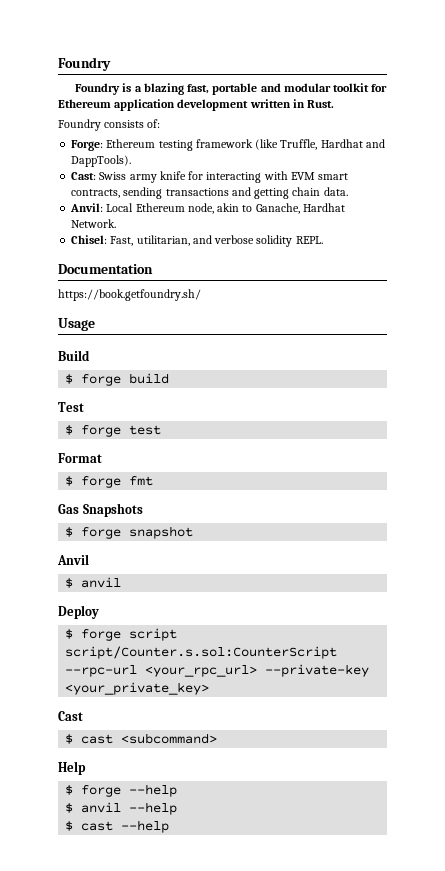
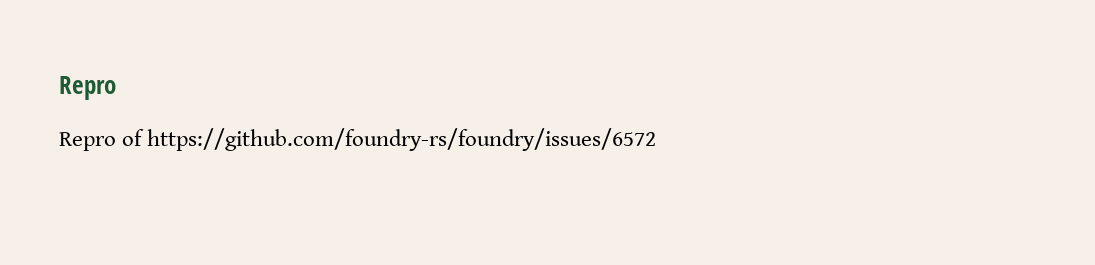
[58,57,111,71] [75,83,388,95] [58,99,335,111] [58,119,161,131] [71,139,385,151] [71,155,132,167] [71,171,349,183] [71,187,348,199] [70,203,345,214] [71,219,117,228] [71,235,323,247] [58,264,153,274] [58,289,201,301] [58,318,95,331] [58,350,90,361] [65,373,170,386] [58,402,84,412] [65,425,162,437] [58,453,102,463] [65,476,154,488] [58,503,143,517] [65,526,194,539] [57,554,89,565] [65,577,122,588] [58,605,99,619] [65,628,178,641] [65,646,338,659] [65,664,370,677] [65,682,210,695] [58,711,83,721] [65,733,218,744] [58,761,86,775] [65,784,178,797] [65,802,178,815] [65,820,170,833] Foundry // Foundry is a blazing fast, portable and modular toolkit for Ethereum application development written in Rust. // Foundry consists of: // Forge: Ethereum testing framework (like Truffle, Hardhat and DappTools). // Cast: Swiss army knife for interacting with EVM smart contracts, sending transactions and getting chain data. // Anvil: Local Ethereum node, akin to Ganache, Hardhat Network. // Chisel: Fast, utilitarian, and verbose solidity REPL. // Documentation // https://book.getfoundry.sh/ // Usage // Build // $ forge build // Test // $ forge test // Format // $ forge fmt // Gas Snapshots // $ forge snapshot // Anvil // $ anvil // Deploy // $ forge script script/Counter.s.sol:CounterScript --rpc-url <your_rpc_url> --private-key <your_private_key> // Cast // $ cast <subcommand> // Help // $ forge --help // $ anvil --help // $ cast --help -> [59,76,116,100] [59,128,657,151] Repro // Repro of https://github.com/foundry-rs/foundry/issues/6572

